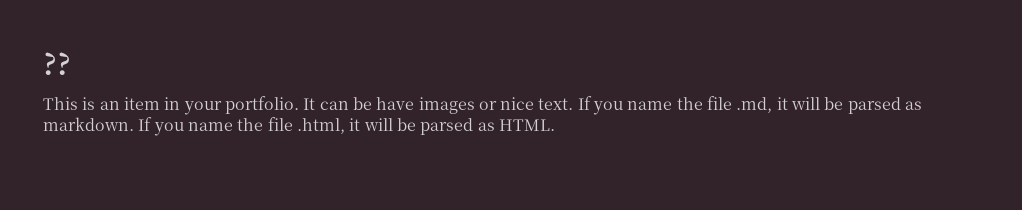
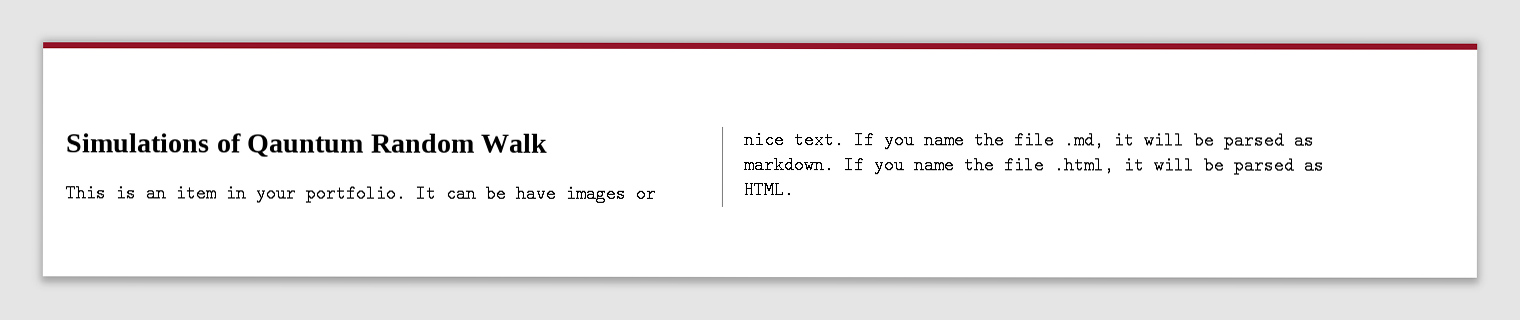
[43,52,71,75] ?? -> [66,133,549,158] Simulations of Qauntum Random Walk

